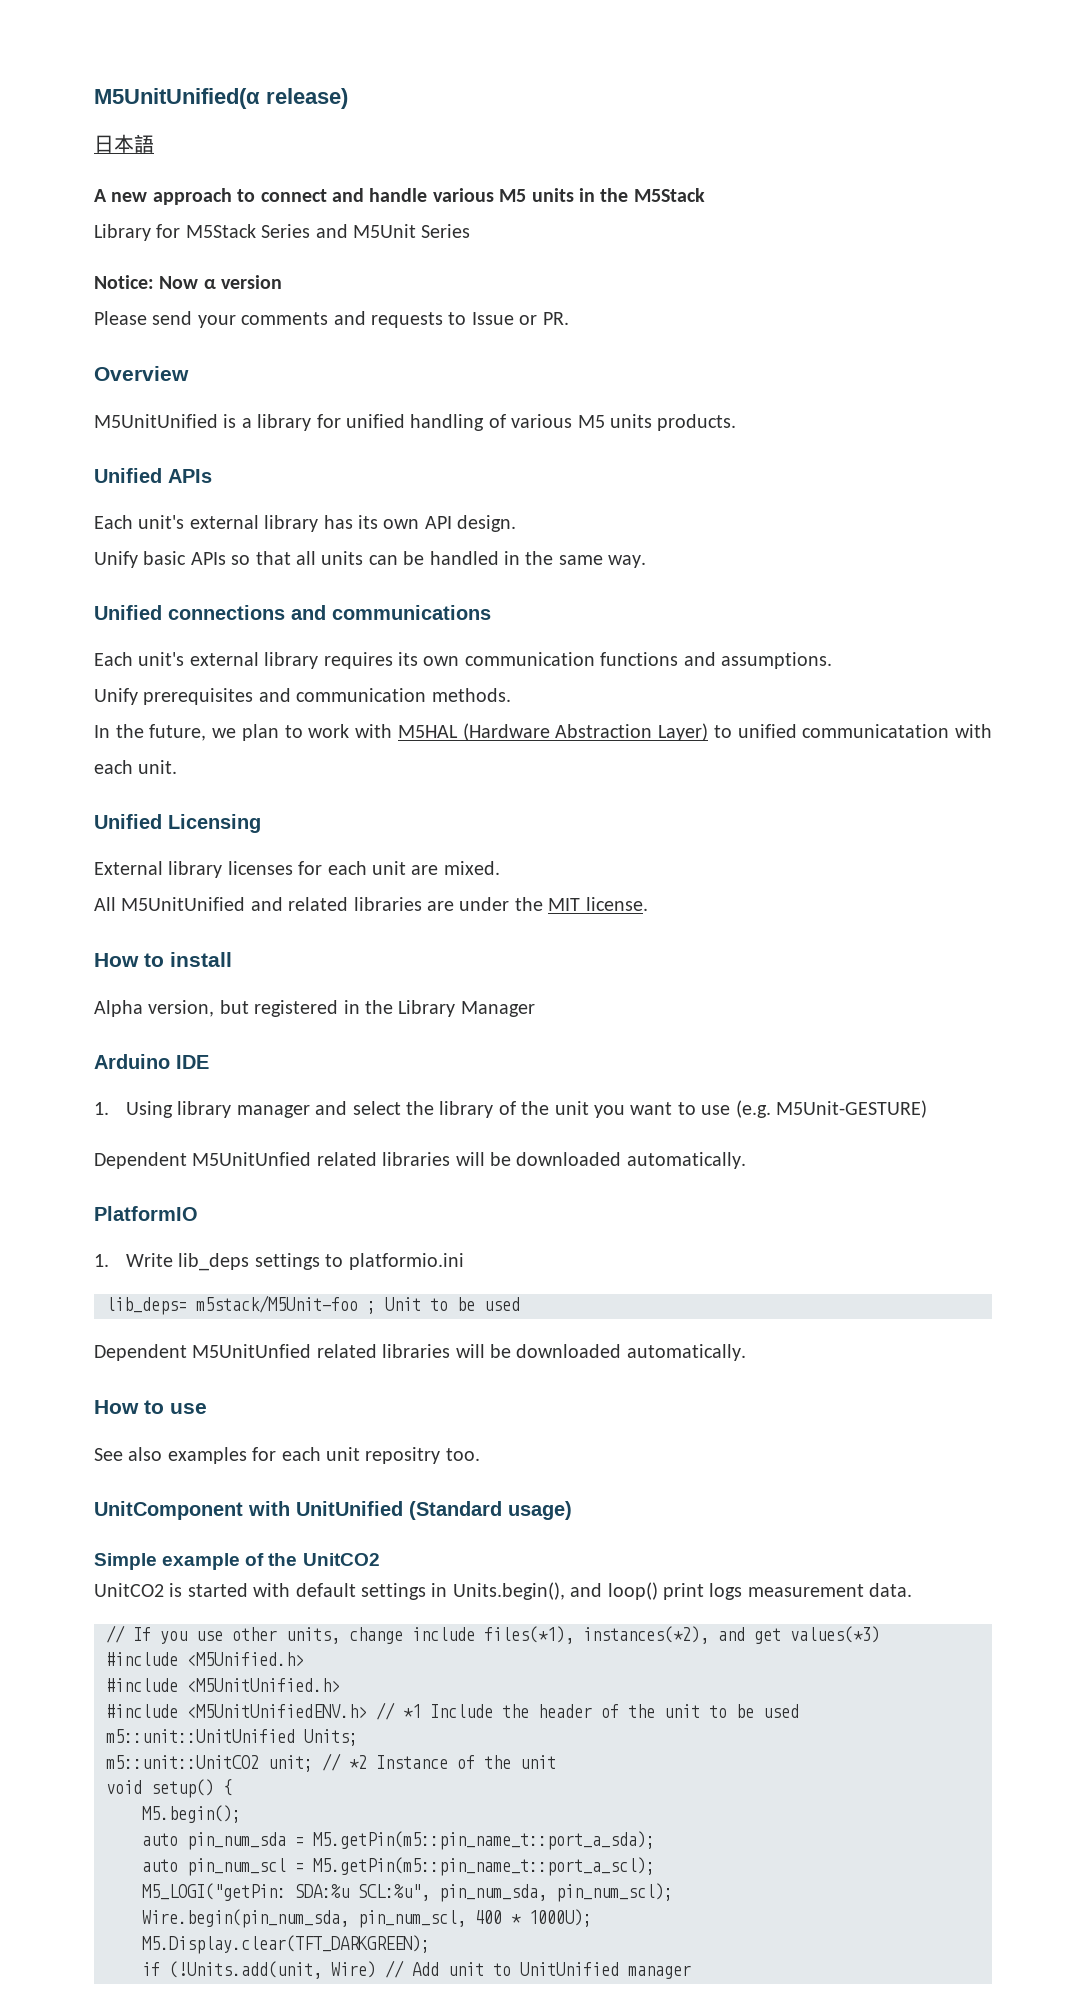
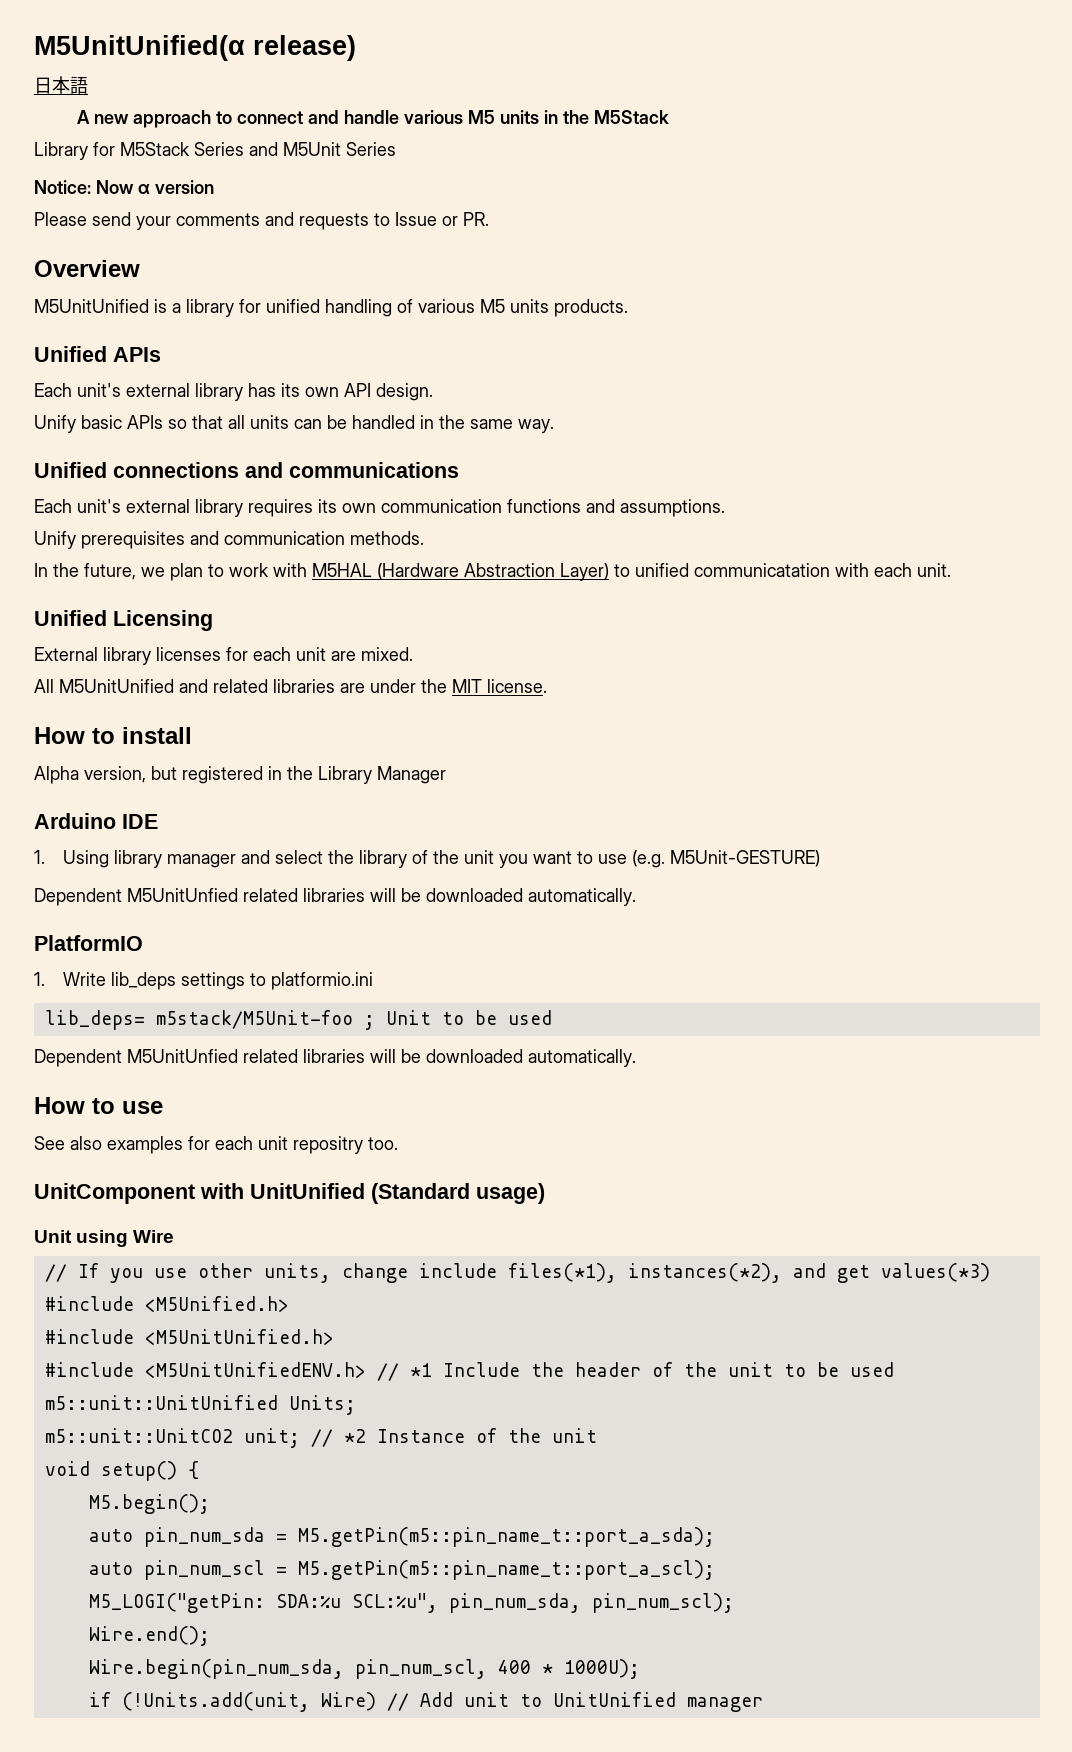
[94,1553,380,1570] [94,1582,913,1600] Simple example of the UnitCO2 // UnitCO2 is started with default settings in Units.begin(), and loop() print logs measurement data. -> [34,1230,175,1247] Unit using Wire
(673, 1892) none -> [88,1626,210,1646] // Wire.end();
[142,1935,430,1954] // M5.Display.clear(TFT_DARKGREEN); -> (640, 1669) none

